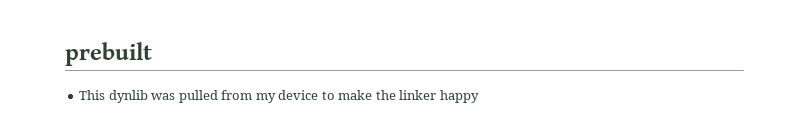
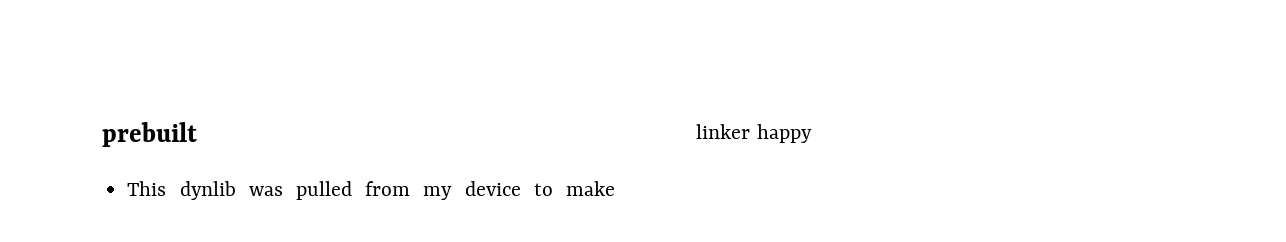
[375,90,396,100] the -> (615, 188) none

